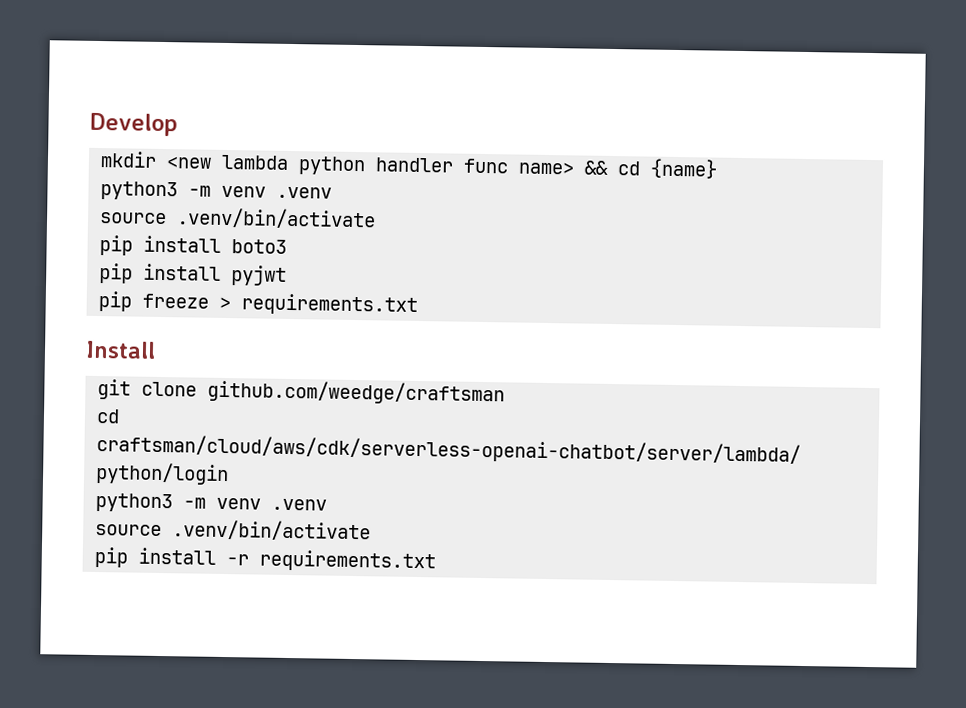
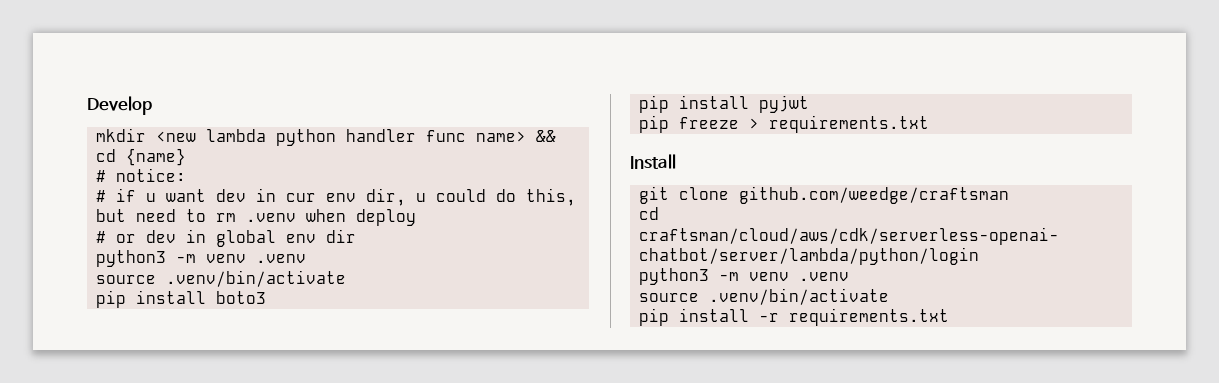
(719, 168) none -> [96,168,186,182] [96,188,576,206] [96,209,416,226] [96,229,356,247] // # notice: // # if u want dev in cur env dir, u could do this, but need to rm .venv when deploy // # or dev in global env dir

